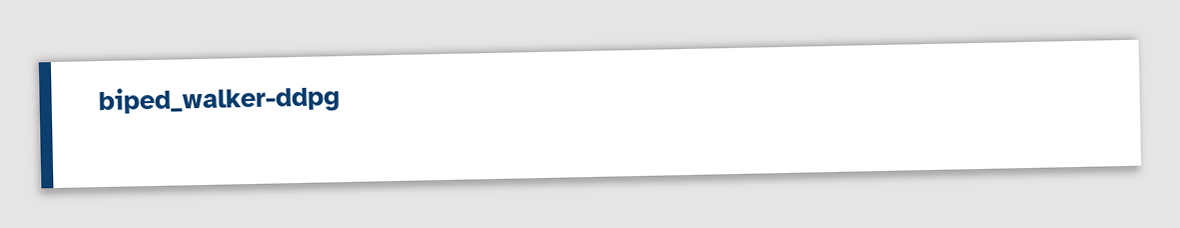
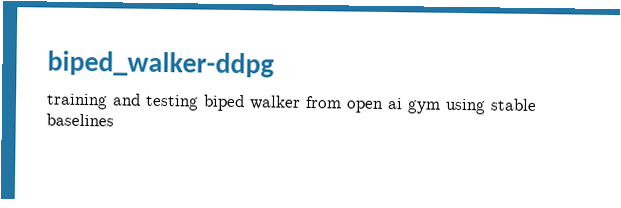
(340, 100) none -> [46,93,537,115] [46,113,114,127] // training and testing biped walker from open ai gym using stable baselines

